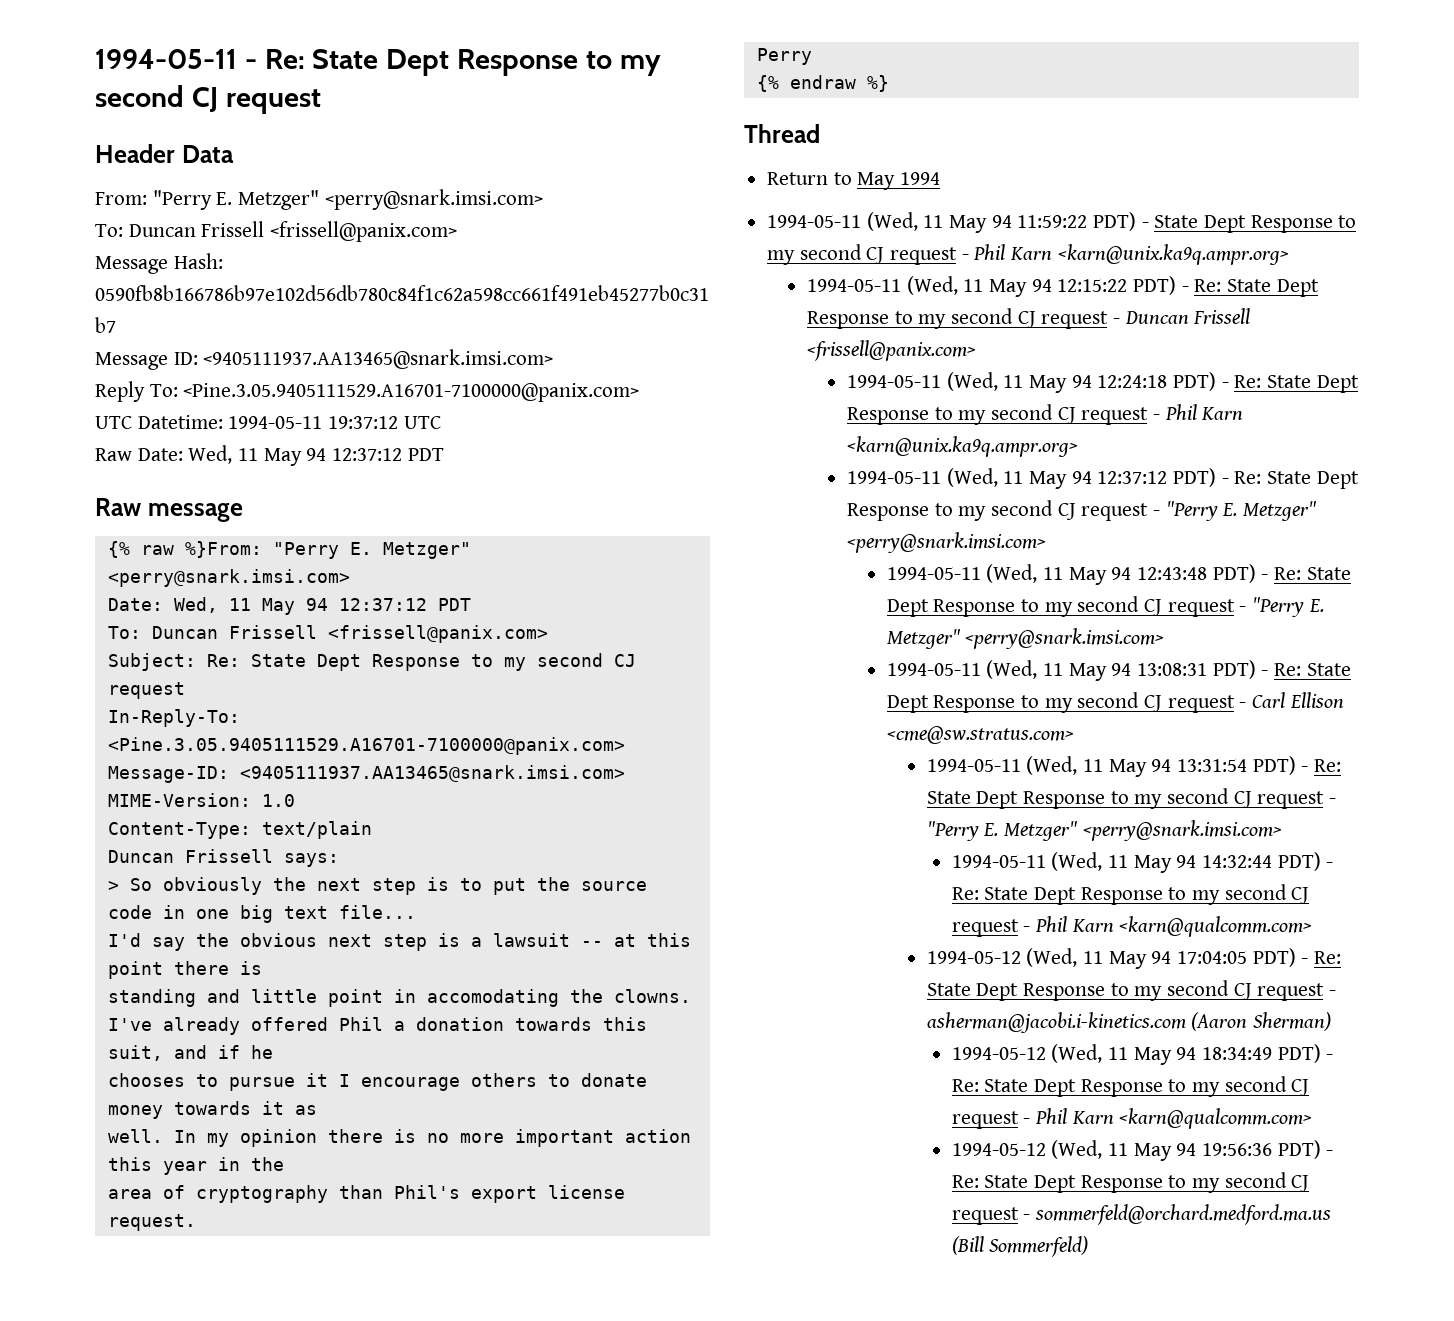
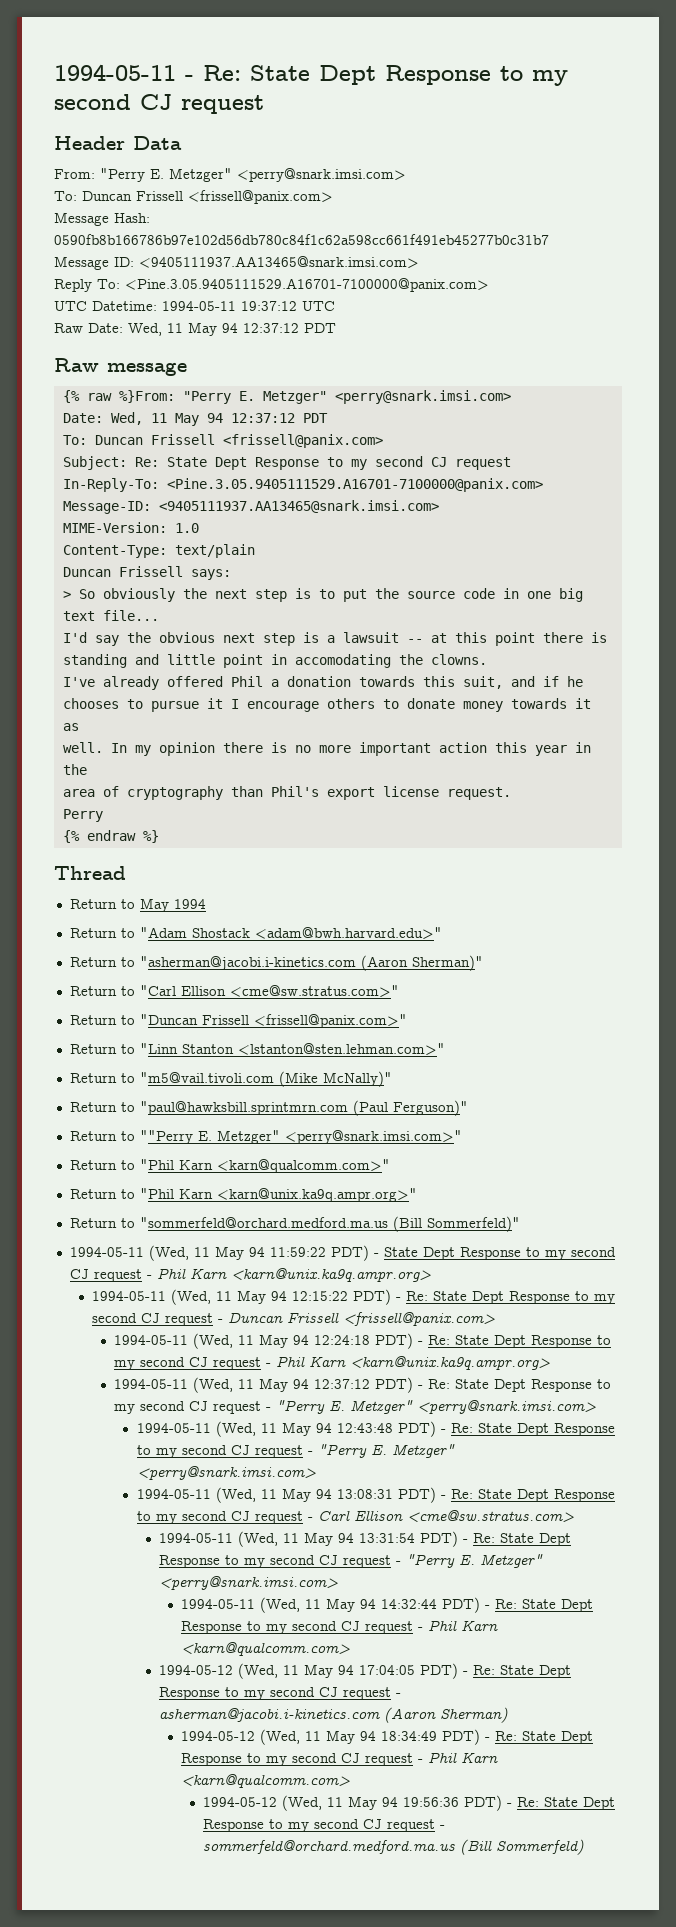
(941, 178) none -> [69,927,442,939] [69,955,483,971] [69,985,399,997] [69,1014,407,1028] [69,1043,445,1055] [69,1071,392,1087] [69,1100,468,1116] [69,1130,462,1144] [69,1159,390,1173] [69,1188,417,1202] [69,1216,520,1232] // Return to "Adam Shostack <adam@bwh.harvard.edu>" // Return to "asherman@jacobi.i-kinetics.com (Aaron Sherman)" // Return to "Carl Ellison <cme@sw.stratus.com>" // Return to "Duncan Frissell <frissell@panix.com>" // Return to "Linn Stanton <lstanton@sten.lehman.com>" // Return to "m5@vail.tivoli.com (Mike McNally)" // Return to "paul@hawksbill.sprintmrn.com (Paul Ferguson)" // Return to ""Perry E. Metzger" <perry@snark.imsi.com>" // Return to "Phil Karn <karn@qualcomm.com>" // Return to "Phil Karn <karn@unix.ka9q.ampr.org>" // Return to "sommerfeld@orchard.medford.ma.us (Bill Sommerfeld)"

